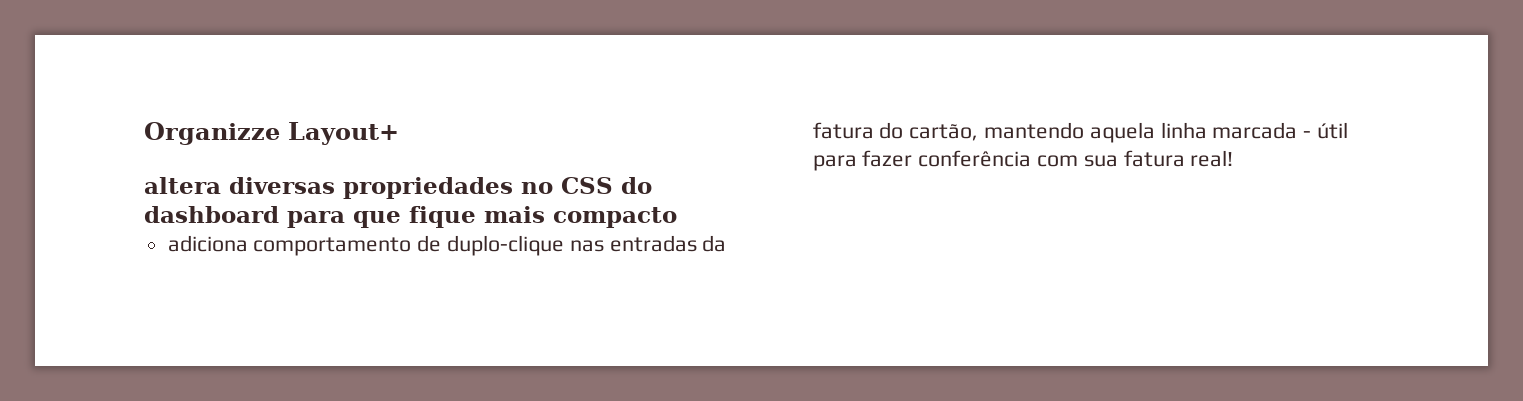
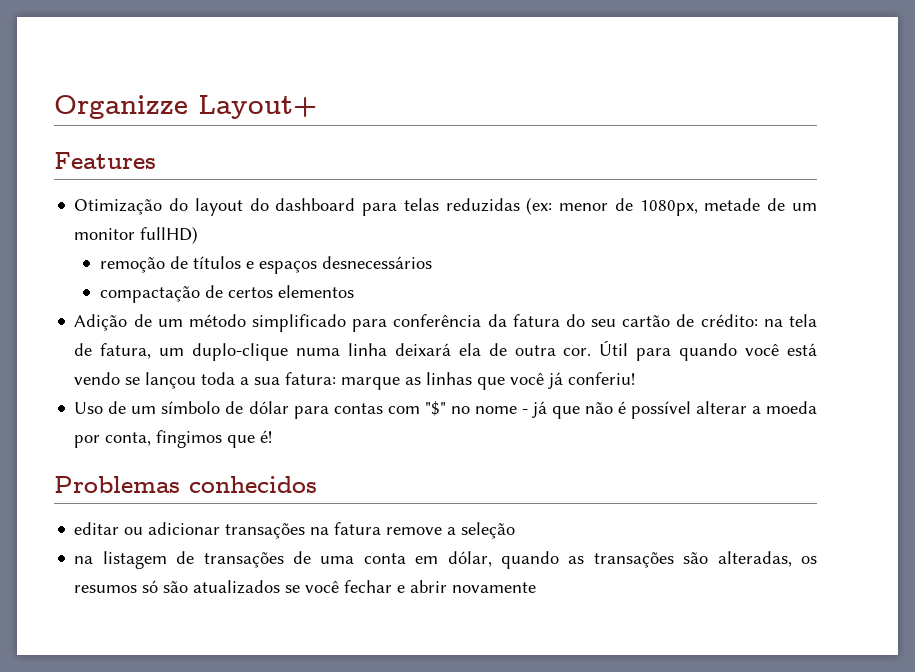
[144,177,652,199] [144,206,677,228] [167,235,727,256] [812,122,1349,143] [812,150,1234,171] altera diversas propriedades no CSS do dashboard para que fique mais compacto // adiciona comportamento de duplo-clique nas entradas da fatura do cartão, mantendo aquela linha marcada - útil para fazer conferência com sua fatura real! -> [54,152,156,169] [74,197,817,216] [74,226,199,244] [99,256,432,274] [99,285,354,303] [74,314,817,332] [74,340,817,361] [74,372,636,390] [74,401,818,419] [74,430,273,448] [54,476,317,493] [74,522,516,539] [74,551,818,569] [74,580,537,594] Features // Otimização do layout do dashboard para telas reduzidas (ex: menor de 1080px, metade de um monitor fullHD) // remoção de títulos e espaços desnecessários // compactação de certos elementos // Adição de um método simplificado para conferência da fatura do seu cartão de crédito: na tela de fatura, um duplo-clique numa linha deixará ela de outra cor. Útil para quando você está vendo se lançou toda a sua fatura: marque as linhas que você já conferiu! // Uso de um símbolo de dólar para contas com "$" no nome - já que não é possível alterar a moeda por conta, fingimos que é! // Problemas conhecidos // editar ou adicionar transações na fatura remove a seleção // na listagem de transações de uma conta em dólar, quando as transações são alteradas, os resumos só são atualizados se você fechar e abrir novamente

